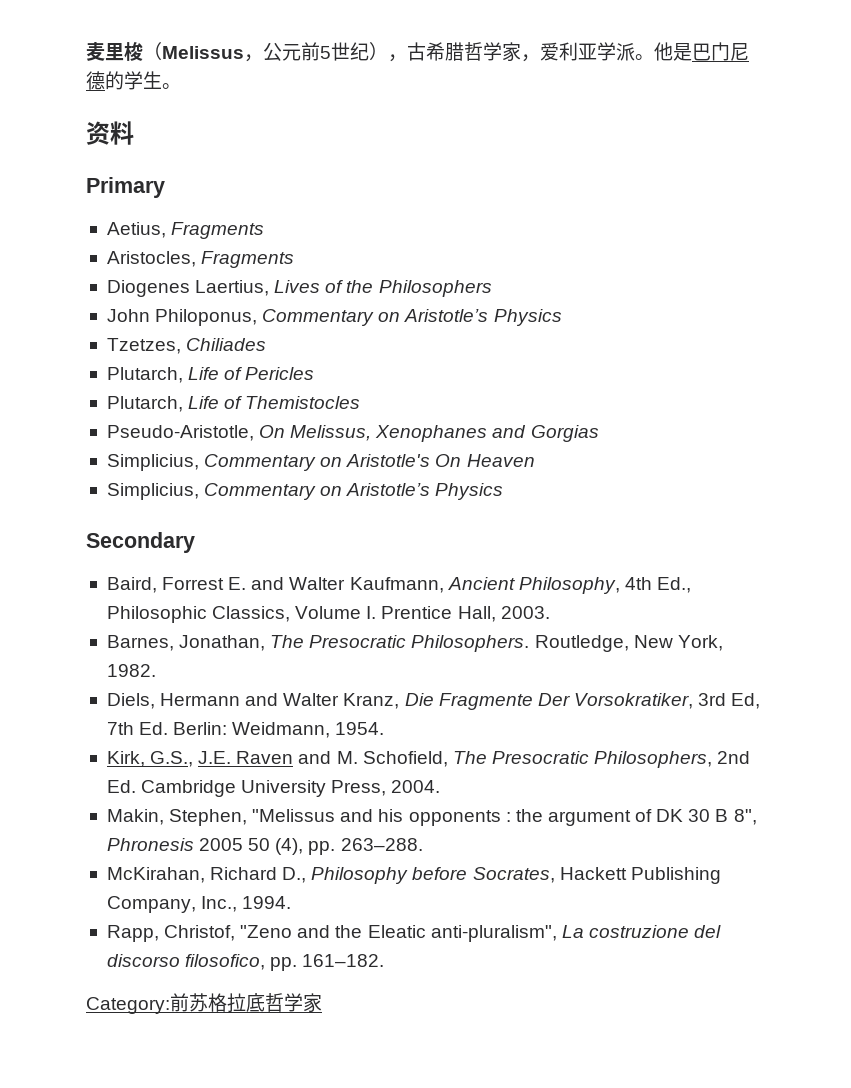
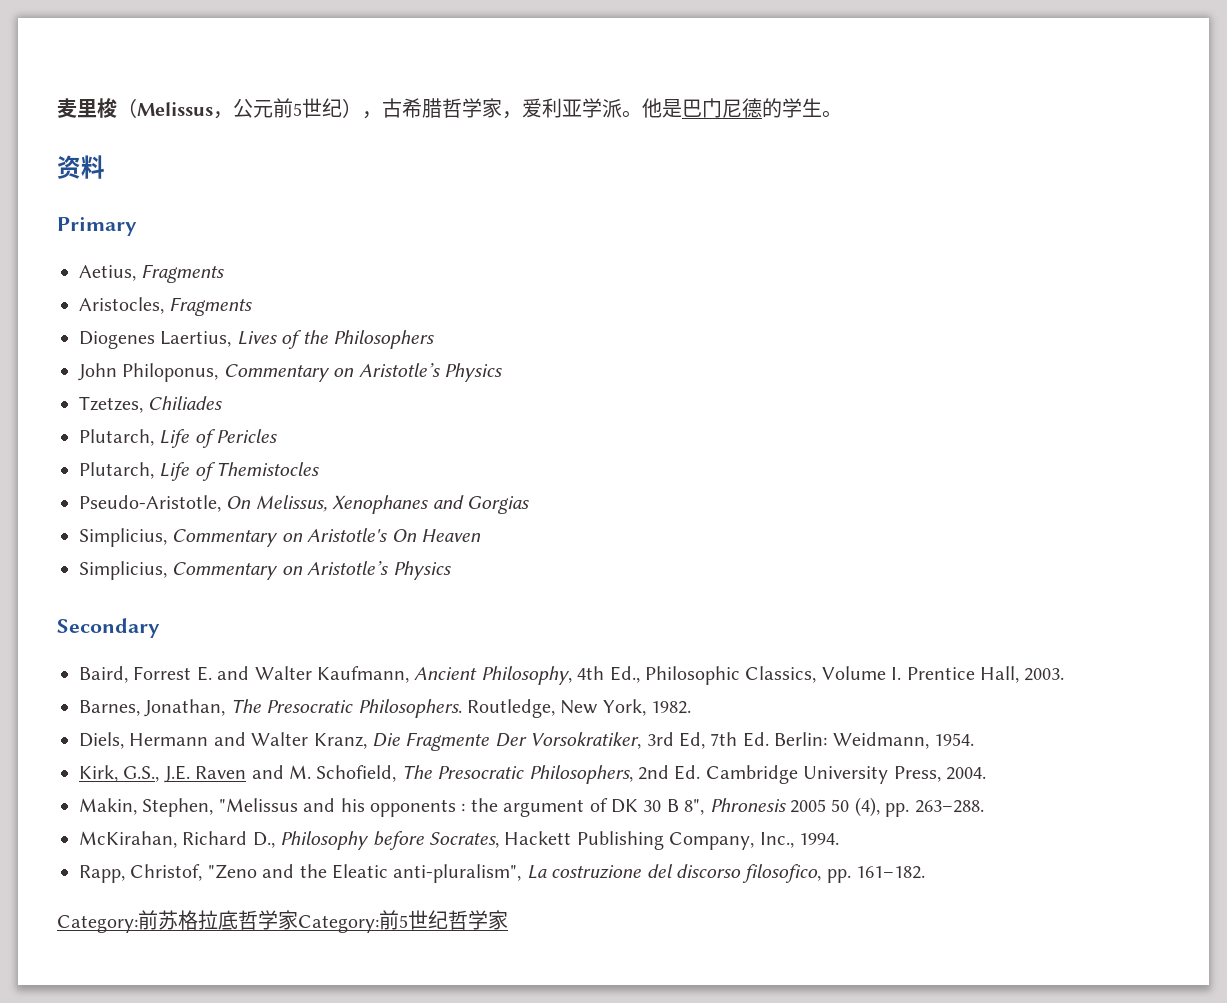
(322, 1003) none -> [298,910,508,933] Category:前5世纪哲学家

